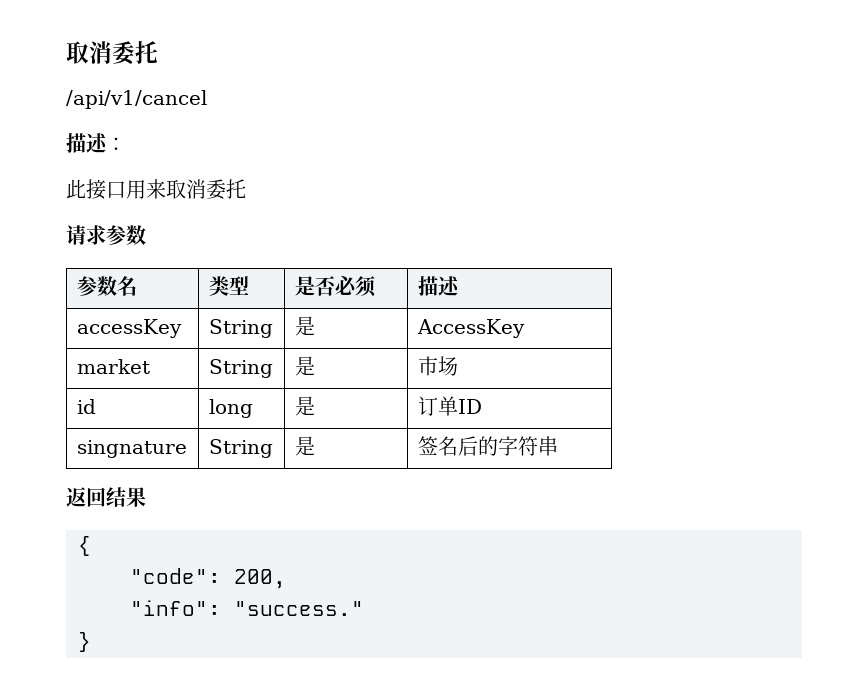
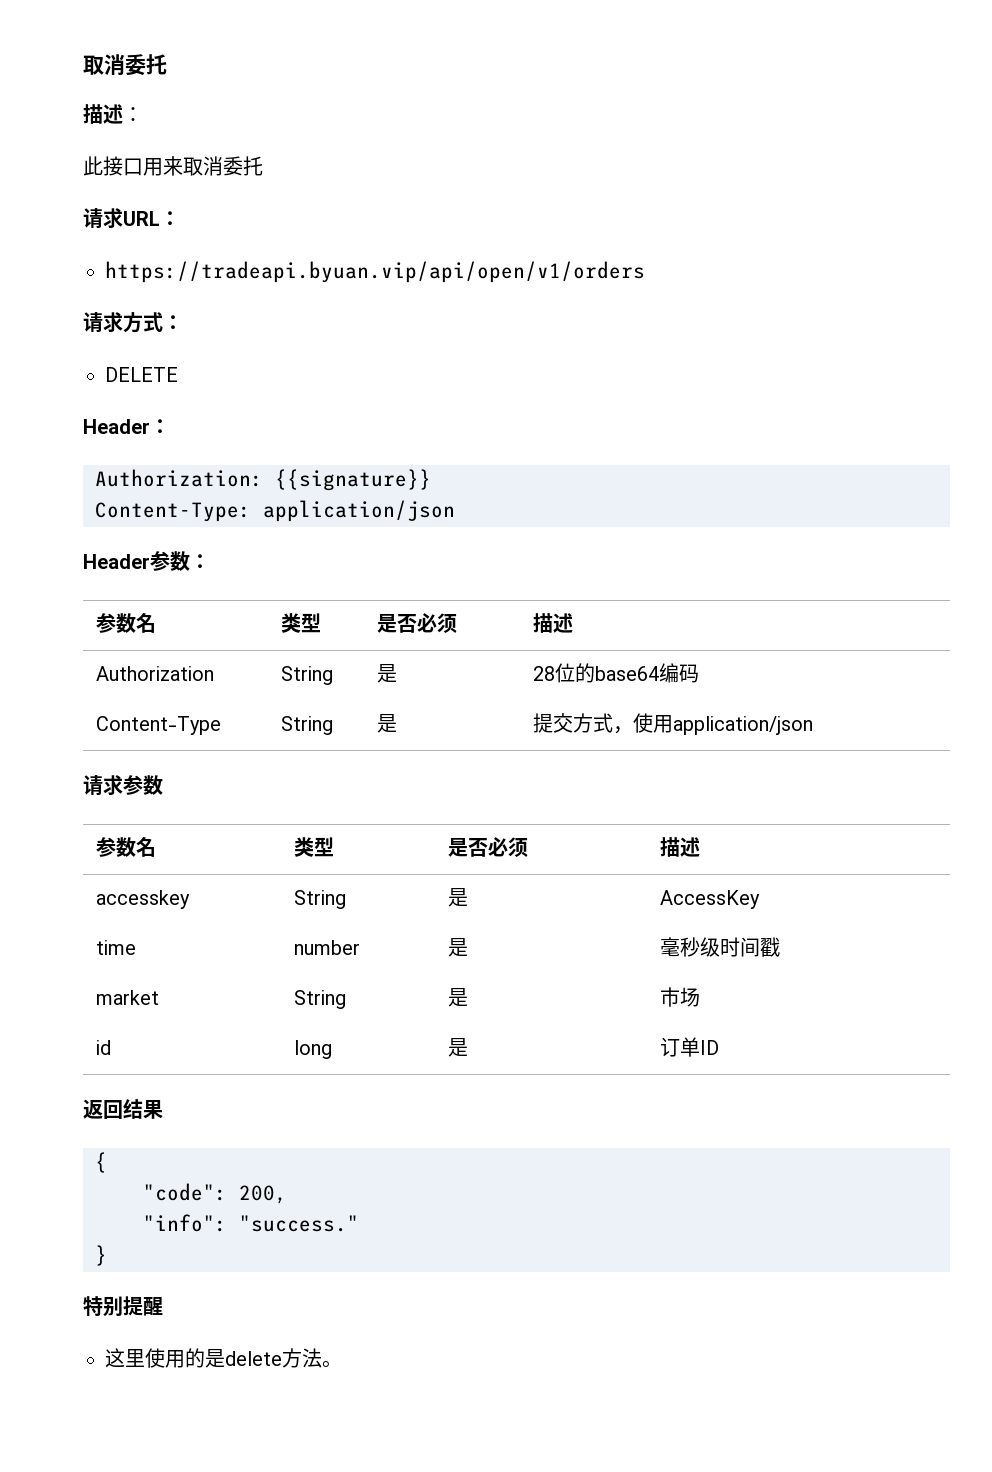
[66,41,158,65] [66,90,207,109] 取消委托 // /api/v1/cancel -> [83,54,167,76] 取消委托
(246, 189) none -> [83,208,180,229] [105,261,645,283] [83,312,183,333] [105,367,178,382] [83,419,170,434] [95,469,431,491] [95,500,455,522] [83,551,210,571] [95,613,156,633] [280,613,321,633] [376,613,457,633] [532,613,573,633] [95,666,214,681] [280,666,333,685] [376,664,397,683] [532,663,699,683] [95,716,221,735] [280,716,333,735] [376,714,397,733] [532,713,813,735] // 请求URL： // https://tradeapi.byuan.vip/api/open/v1/orders // 请求方式： // DELETE // Header： // Authorization: {{signature}} // Content-Type: application/json // Header参数： // 参数名 | 类型 | 是否必须 | 描述 // Authorization | String | 是 | 28位的base64编码 // Content-Type | String | 是 | 提交方式，使用application/json
[76,319,182,338] accessKey -> [95,890,190,909] accesskey
(525, 328) none -> [95,940,136,955] [293,940,360,955] [447,938,468,957] [659,937,780,957] // time | number | 是 | 毫秒级时间戳
[76,440,187,458] [208,439,273,458] [294,436,315,456] [417,436,558,456] // singnature | String | 是 | 签名后的字符串 -> (719, 1047) none
(91, 642) none -> [83,1296,163,1317] [105,1348,342,1368] // 特别提醒 // 这里使用的是delete方法。

